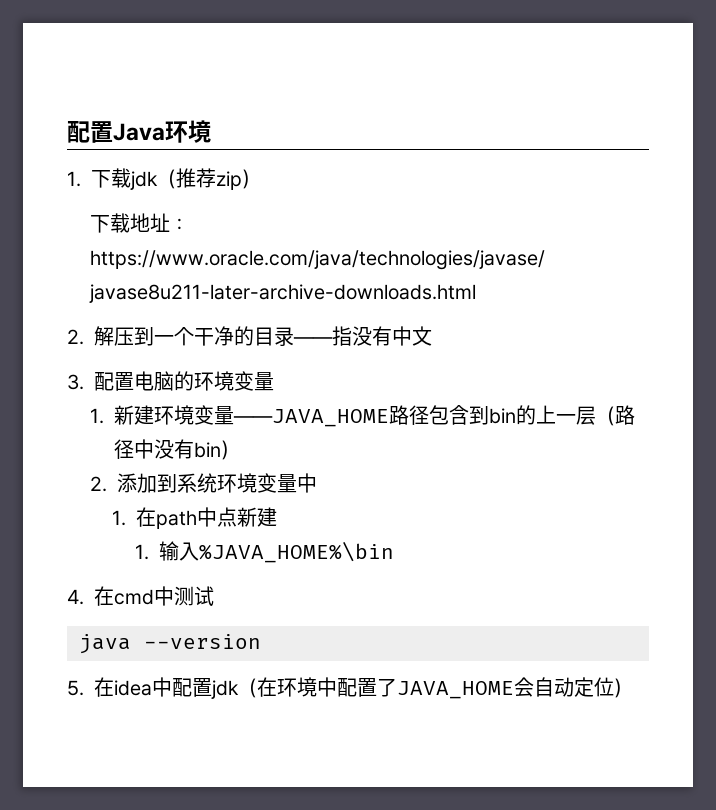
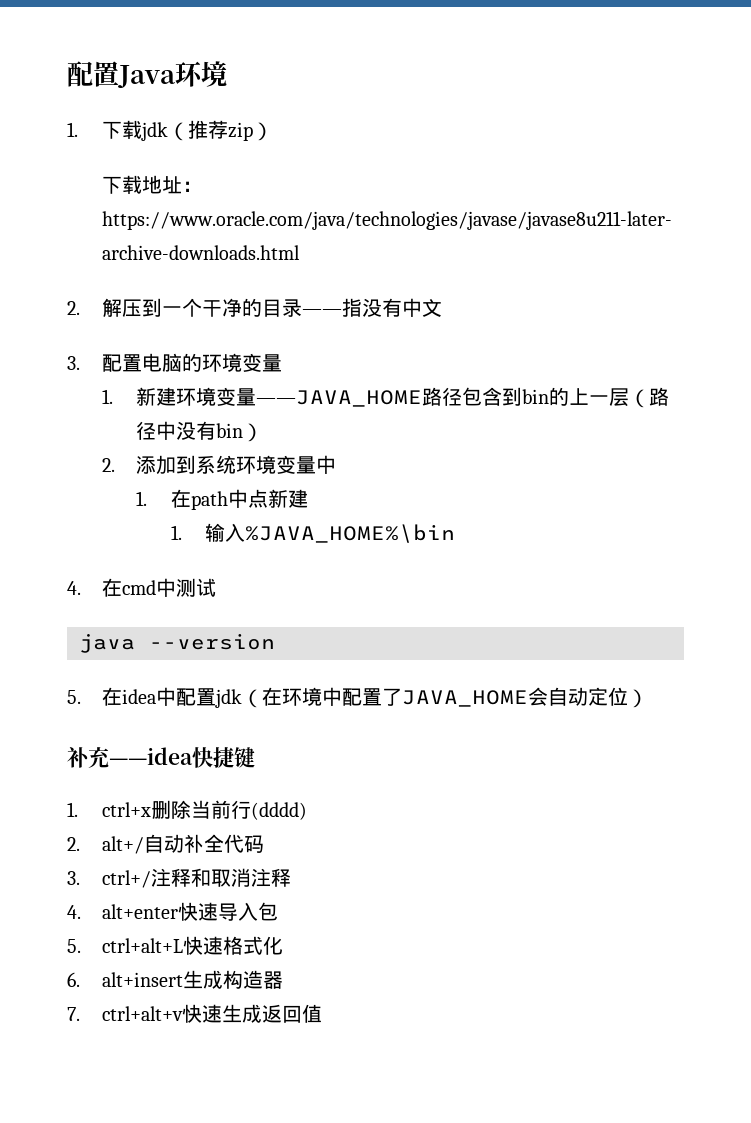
(633, 688) none -> [67,747,255,768] [67,800,307,820] [67,834,264,854] [67,868,291,888] [67,902,278,921] [67,936,283,955] [67,970,283,989] [67,1004,322,1023] // 补充——idea快捷键 // 1. ctrl+x删除当前行(dddd) // 2. alt+/自动补全代码 // 3. ctrl+/注释和取消注释 // 4. alt+enter快速导入包 // 5. ctrl+alt+L快速格式化 // 6. alt+insert生成构造器 // 7. ctrl+alt+v快速生成返回值

